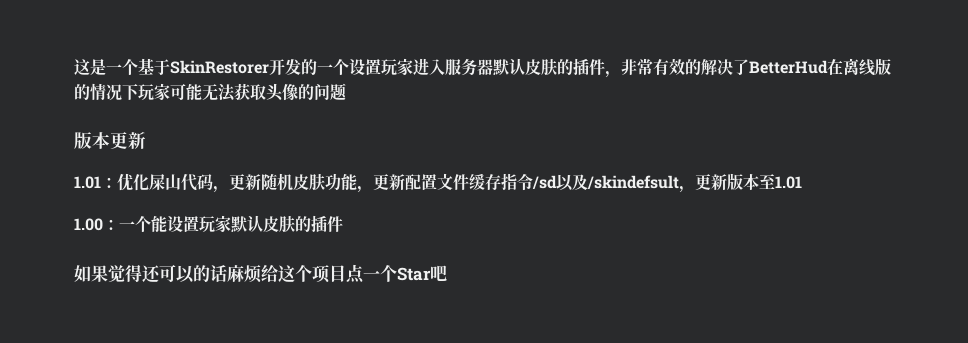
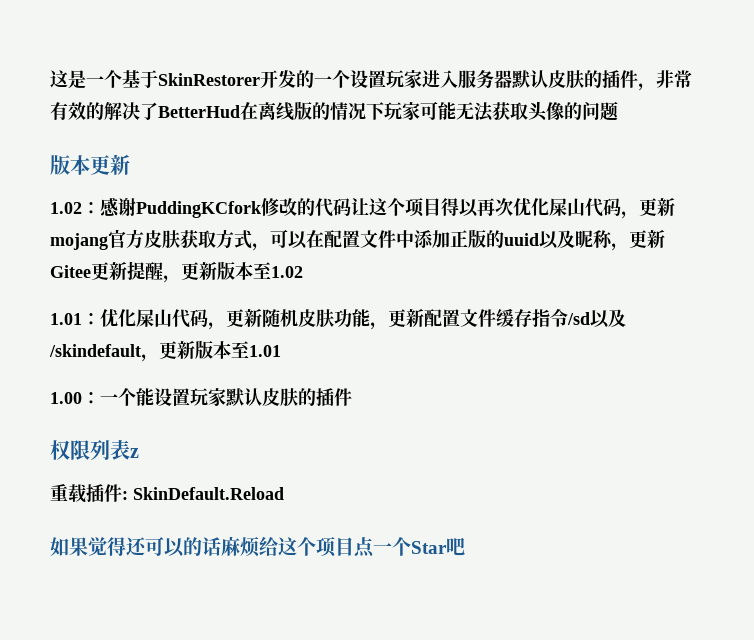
(146, 140) none -> [50,197,675,219] [50,229,665,251] [50,261,303,283] // 1.02：感谢PuddingKCfork修改的代码让这个项目得以再次优化屎山代码，更新mojang官方皮肤获取方式，可以在配置文件中添加正版的uuid以及昵称，更新Gitee更新提醒，更新版本至1.02
[587,175,679,189] /skindefsult -> [49,344,141,357] /skindefault
(343, 224) none -> [50,440,139,461] [50,484,284,503] // 权限列表z // 重载插件: SkinDefault.Reload

